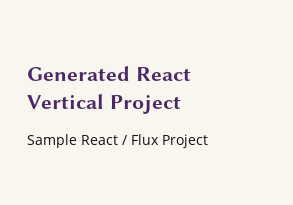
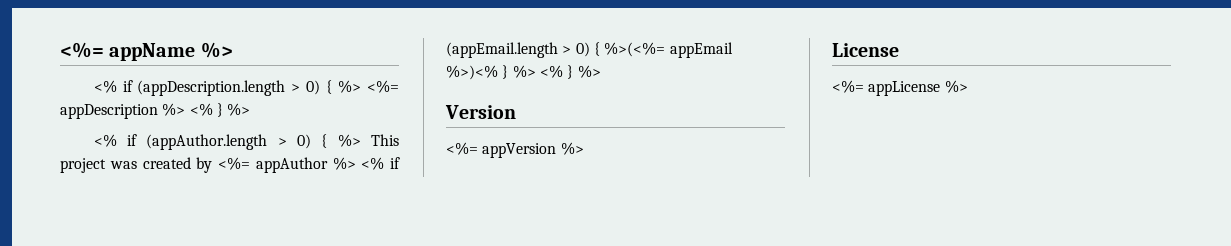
[27,66,191,81] [27,94,181,114] [27,134,208,148] Generated React Vertical Project // Sample React / Flux Project -> [60,42,233,61] [93,80,399,96] [60,103,251,119] [93,134,399,150] [60,157,400,173] [446,42,733,58] [446,65,601,80] [445,105,516,119] [446,142,584,158] [832,43,899,57] [832,80,968,96] <%= appName %> // <% if (appDescription.length > 0) { %> <%= appDescription %> <% } %> // <% if (appAuthor.length > 0) { %> This project was created by <%= appAuthor %> <% if (appEmail.length > 0) { %>(<%= appEmail %>)<% } %> <% } %> // Version // <%= appVersion %> // License // <%= appLicense %>

